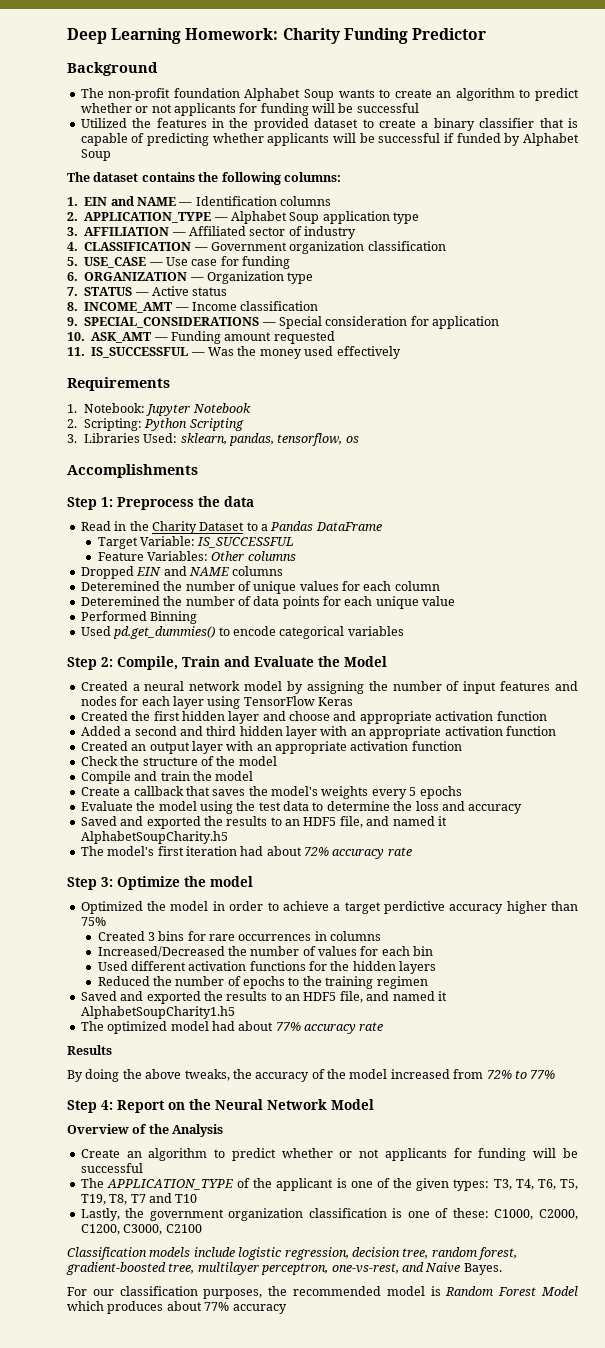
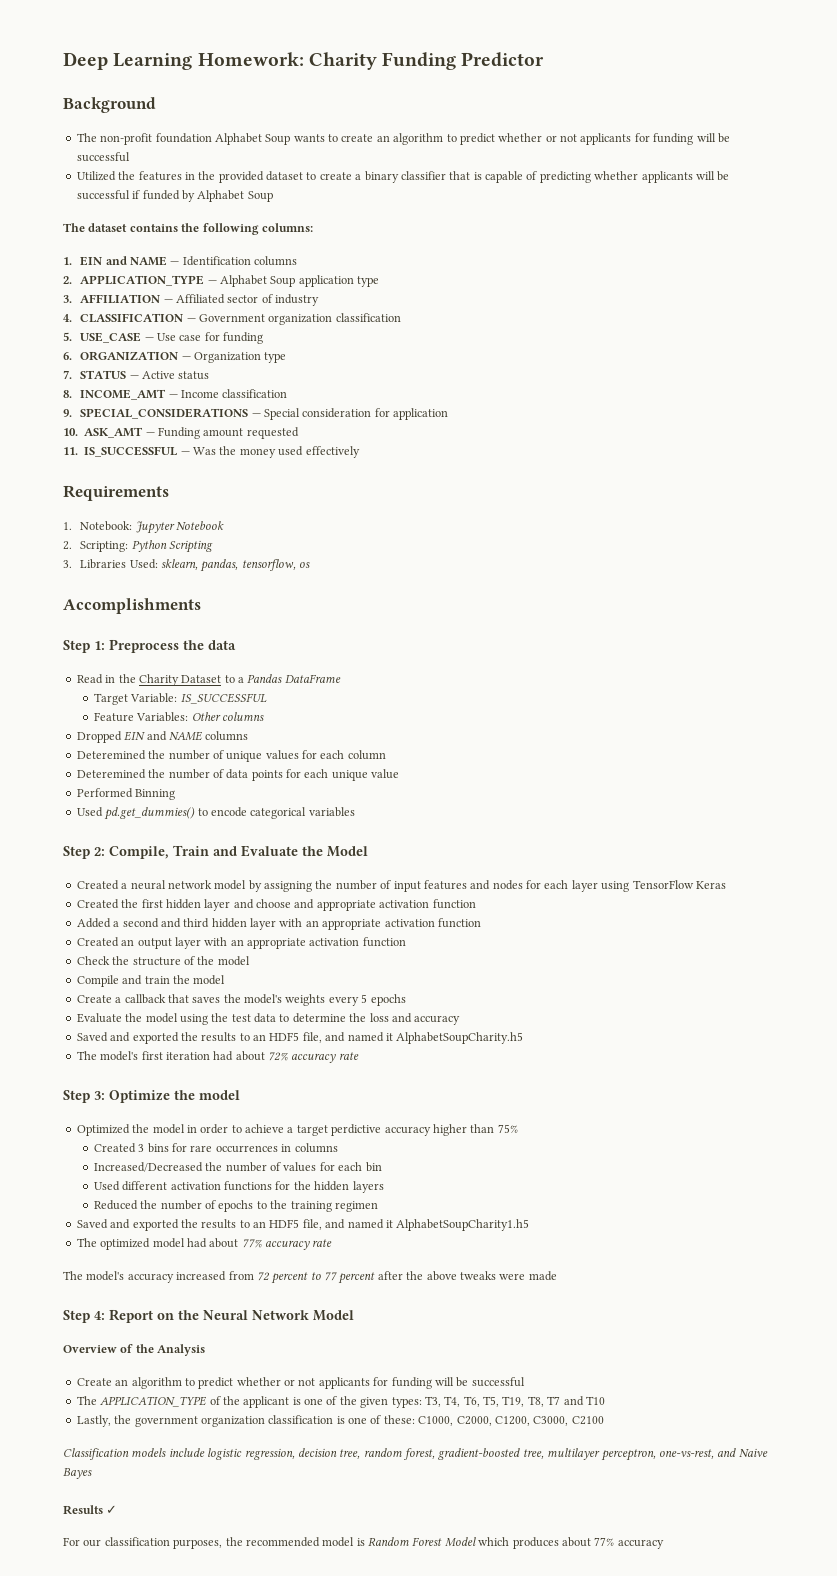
[67,1045,112,1055] [67,1069,556,1082] Results // By doing the above tweaks, the accuracy of the model increased from 72% to 77% -> [63,1271,557,1284] The model's accuracy increased from 72 percent to 77 percent after the above tweaks were made
[463,1263,502,1275] Bayes. -> [63,1468,92,1479] [63,1505,118,1515] Bayes // Results ✓

